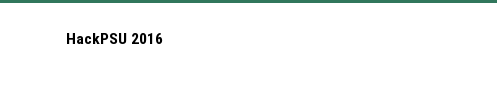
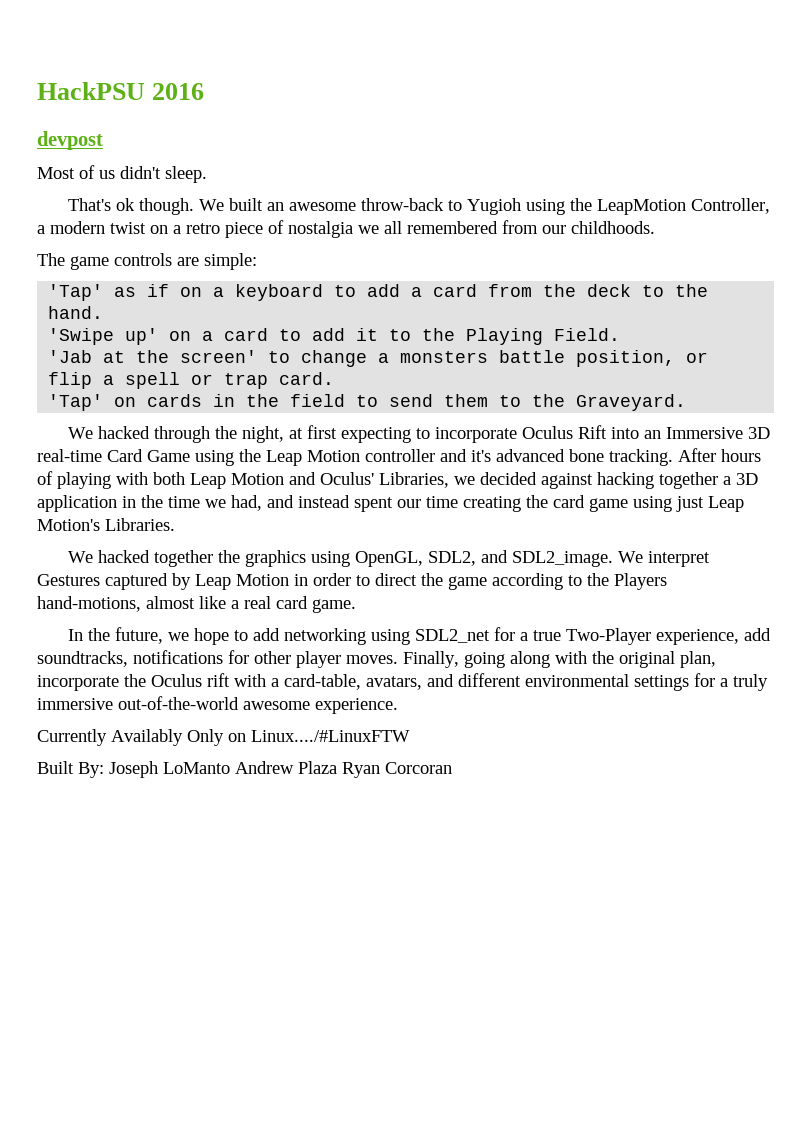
(164, 38) none -> [37,131,103,150] [37,165,207,183] [68,198,771,215] [37,220,655,238] [37,253,257,270] [48,284,709,301] [48,306,104,319] [48,328,621,345] [48,350,709,367] [48,372,335,389] [48,394,687,411] [68,425,771,443] [37,448,761,466] [37,471,758,489] [37,495,744,512] [37,518,175,531] [68,550,711,567] [37,573,667,590] [37,596,356,613] [68,627,772,645] [37,650,716,668] [37,673,768,691] [37,696,398,714] [37,729,410,746] [37,761,452,778] // devpost // Most of us didn't sleep. // That's ok though. We built an awesome throw-back to Yugioh using the LeapMotion Controller, a modern twist on a retro piece of nostalgia we all remembered from our childhoods. // The game controls are simple: // 'Tap' as if on a keyboard to add a card from the deck to the hand. // 'Swipe up' on a card to add it to the Playing Field. // 'Jab at the screen' to change a monsters battle position, or flip a spell or trap card. // 'Tap' on cards in the field to send them to the Graveyard. // We hacked through the night, at first expecting to incorporate Oculus Rift into an Immersive 3D real-time Card Game using the Leap Motion controller and it's advanced bone tracking. After hours of playing with both Leap Motion and Oculus' Libraries, we decided against hacking together a 3D application in the time we had, and instead spent our time creating the card game using just Leap Motion's Libraries. // We hacked together the graphics using OpenGL, SDL2, and SDL2_image. We interpret Gestures captured by Leap Motion in order to direct the game according to the Players hand-motions, almost like a real card game. // In the future, we hope to add networking using SDL2_net for a true Two-Player experience, add soundtracks, notifications for other player moves. Finally, going along with the original plan, incorporate the Oculus rift with a card-table, avatars, and different environmental settings for a truly immersive out-of-the-world awesome experience. // Currently Availably Only on Linux..../#LinuxFTW // Built By: Joseph LoManto Andrew Plaza Ryan Corcoran

